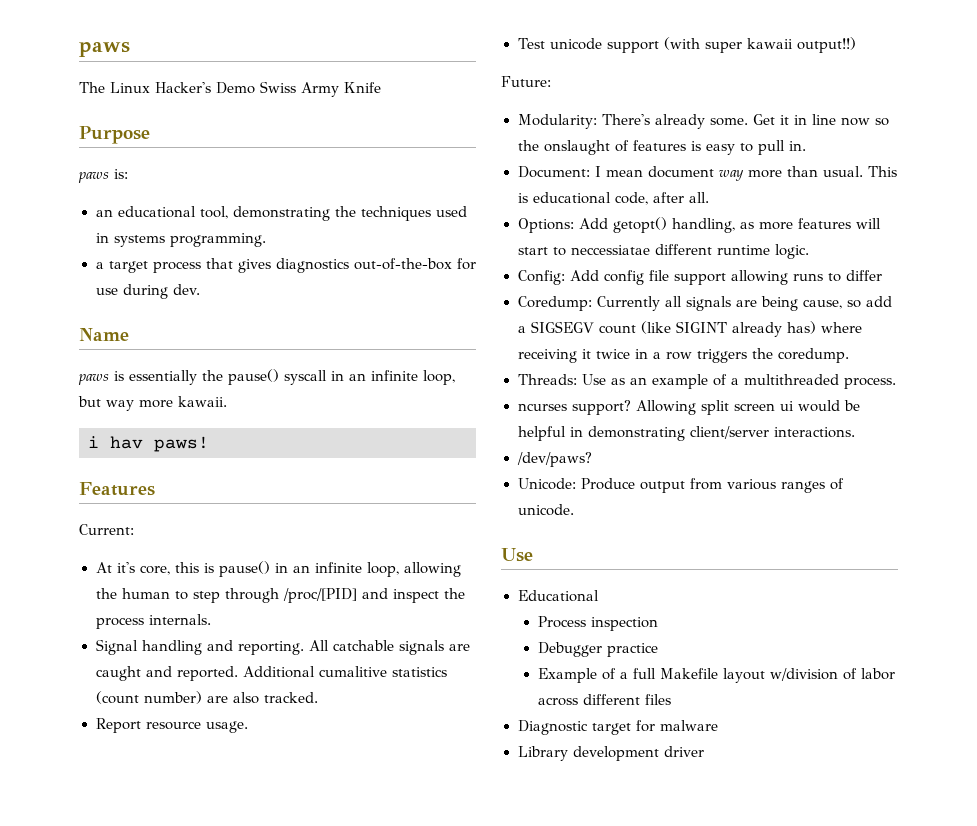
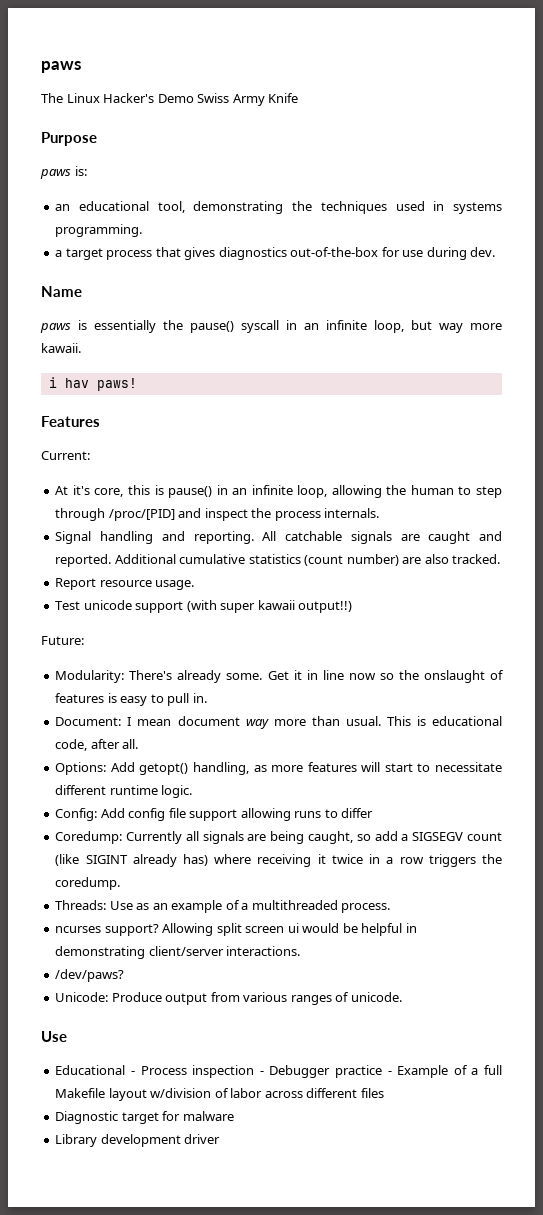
[318,666,387,677] cumalitive -> [179,554,246,564] cumulative
[570,245,650,255] neccessiatae -> [434,762,502,772] necessitate
[802,299,842,309] cause, -> [308,831,354,844] caught,
(599, 596) // -> [130,1071,135,1075] -
(658, 624) // -> [259,1071,264,1075] -
(658, 650) // -> [387,1071,392,1075] -

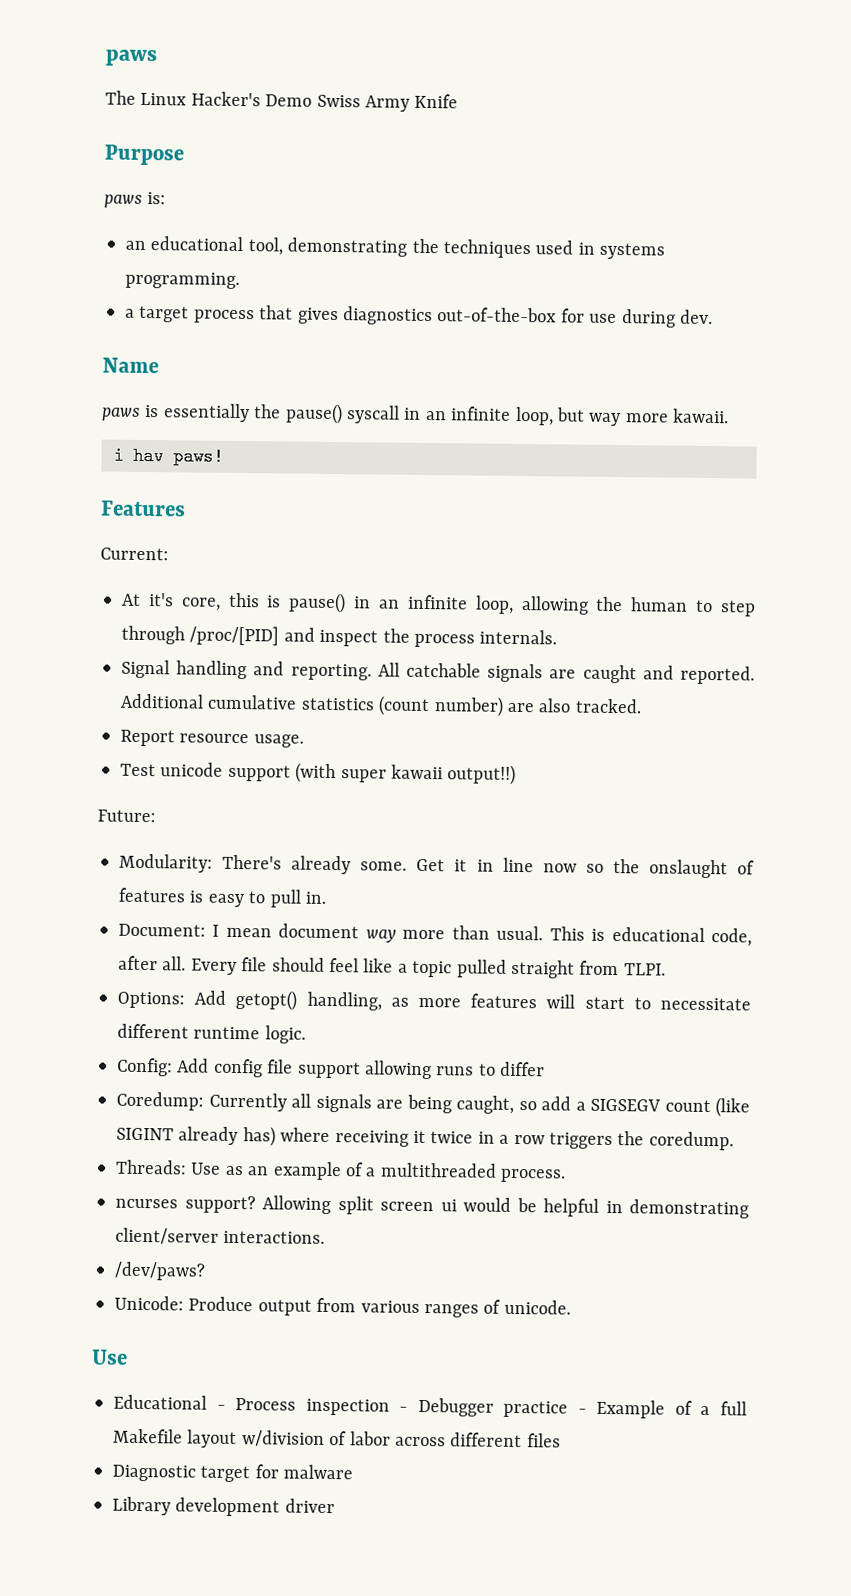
(139, 744) none -> [190,957,666,979] Every file should feel like a topic pulled straight from TLPI.

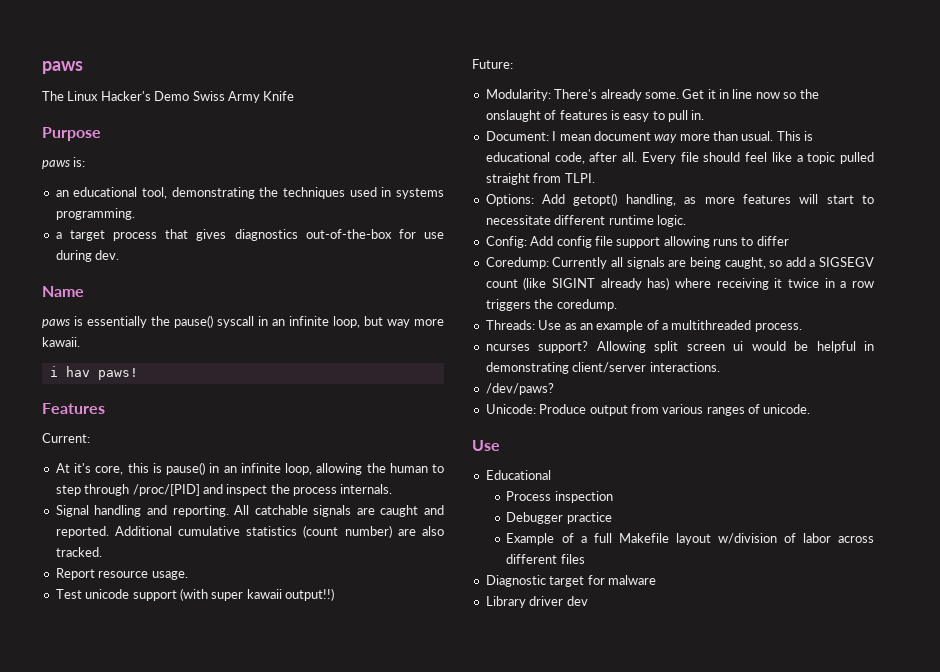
[216,1404,226,1410] - -> (551, 475) //
[399,1406,409,1412] - -> (613, 497) //
[577,1408,587,1414] - -> (612, 518) //
[175,1497,335,1517] development driver -> [529,596,588,606] driver dev

